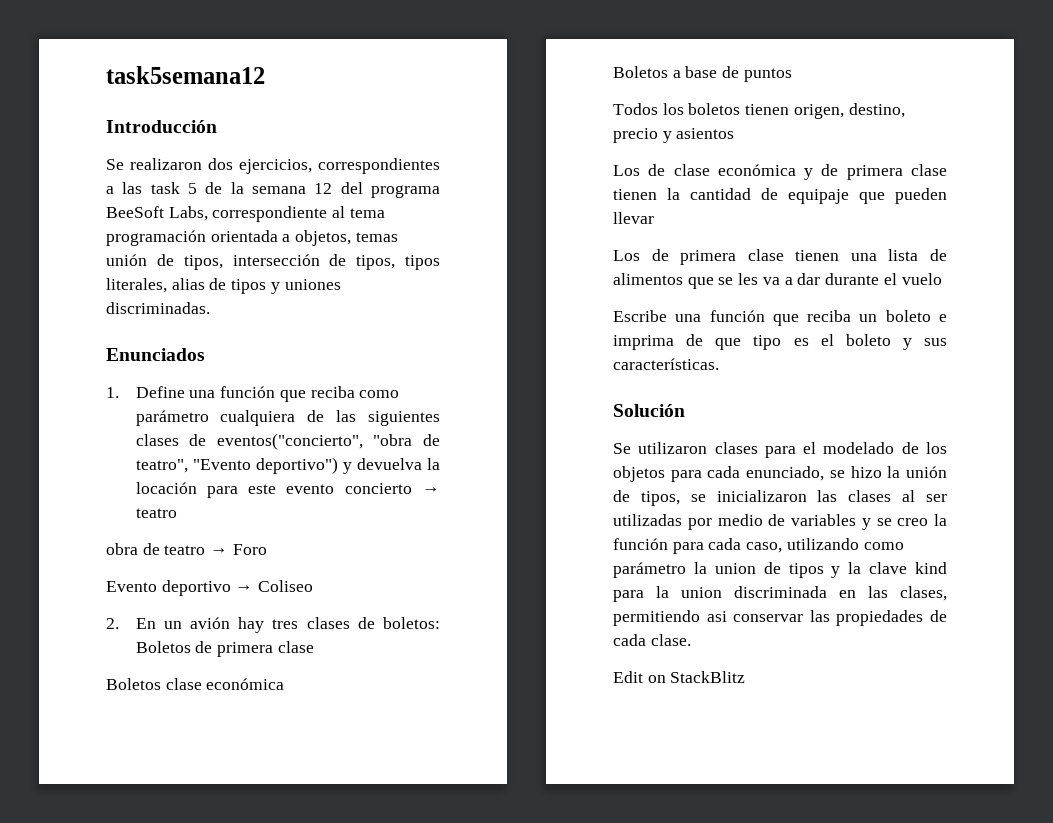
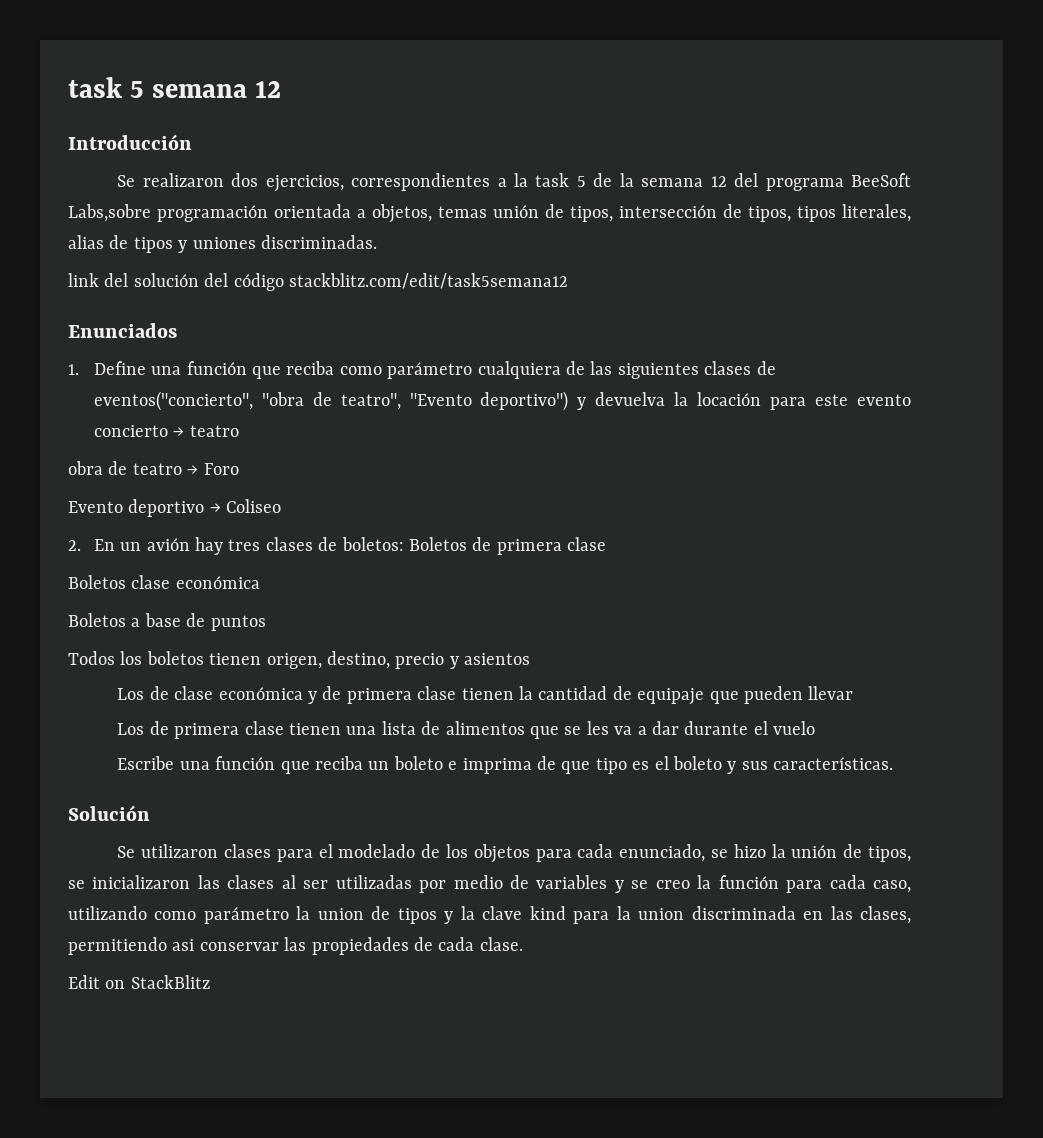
[106,66,265,84] task5semana12 -> [68,77,282,98] task 5 semana 12
[122,182,143,194] las -> [513,173,528,187] la
[168,206,385,222] Labs, correspondiente al tema -> [68,204,151,222] Labs,sobre
(210, 308) none -> [68,273,568,291] // link del solución del código stackblitz.com/edit/task5semana12

